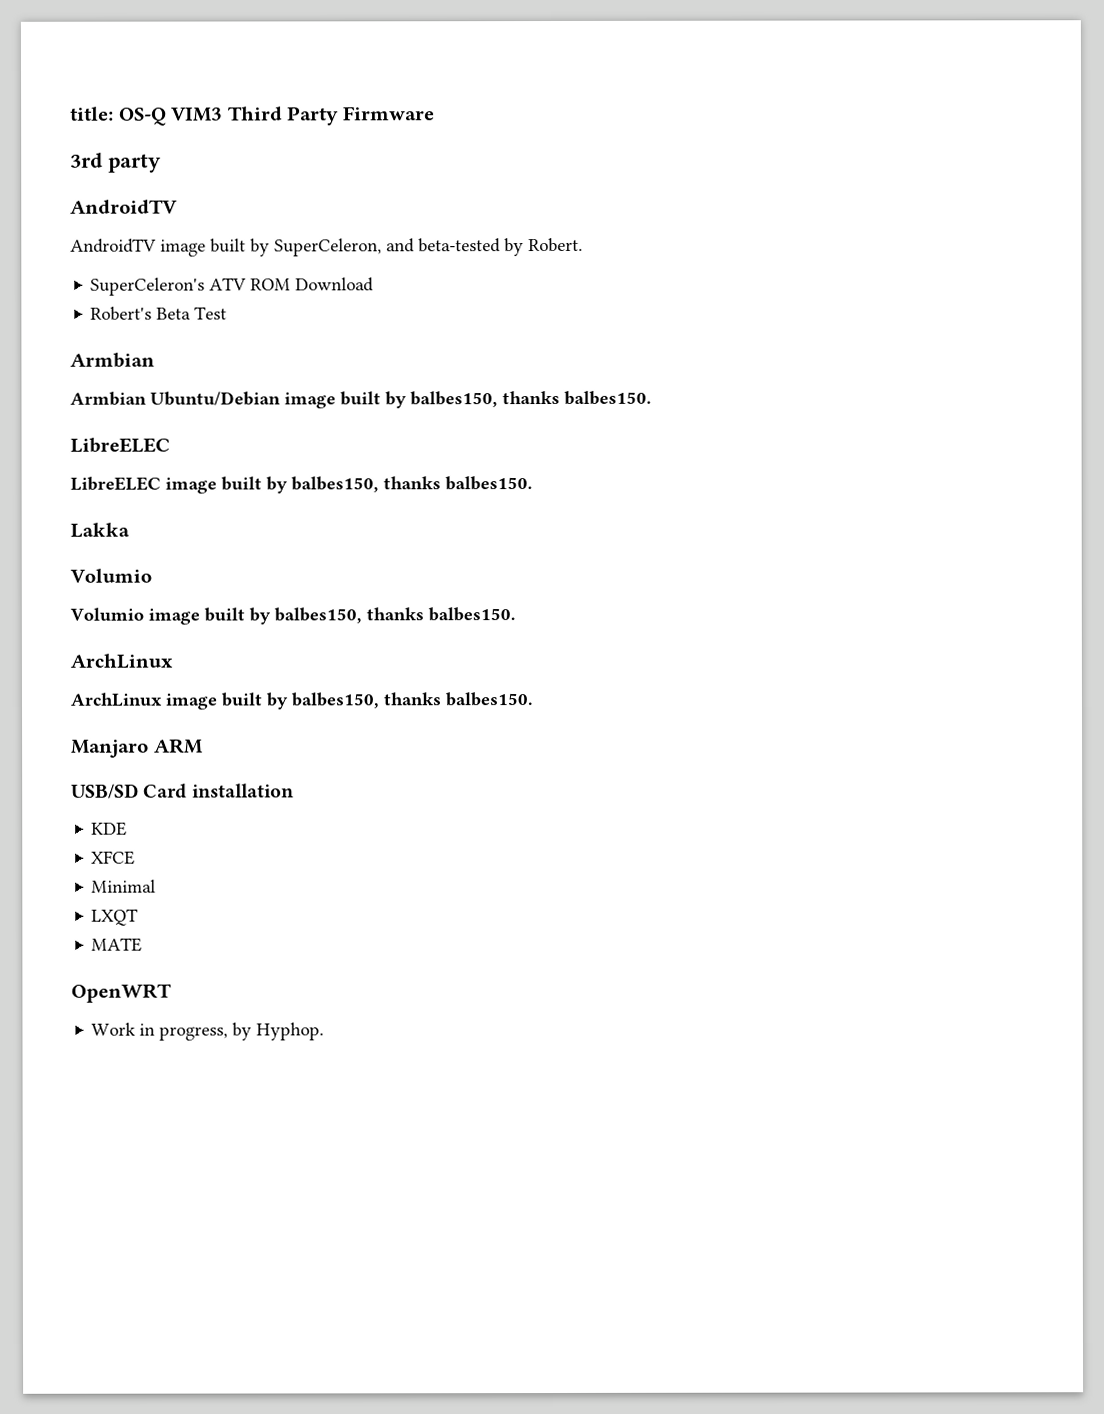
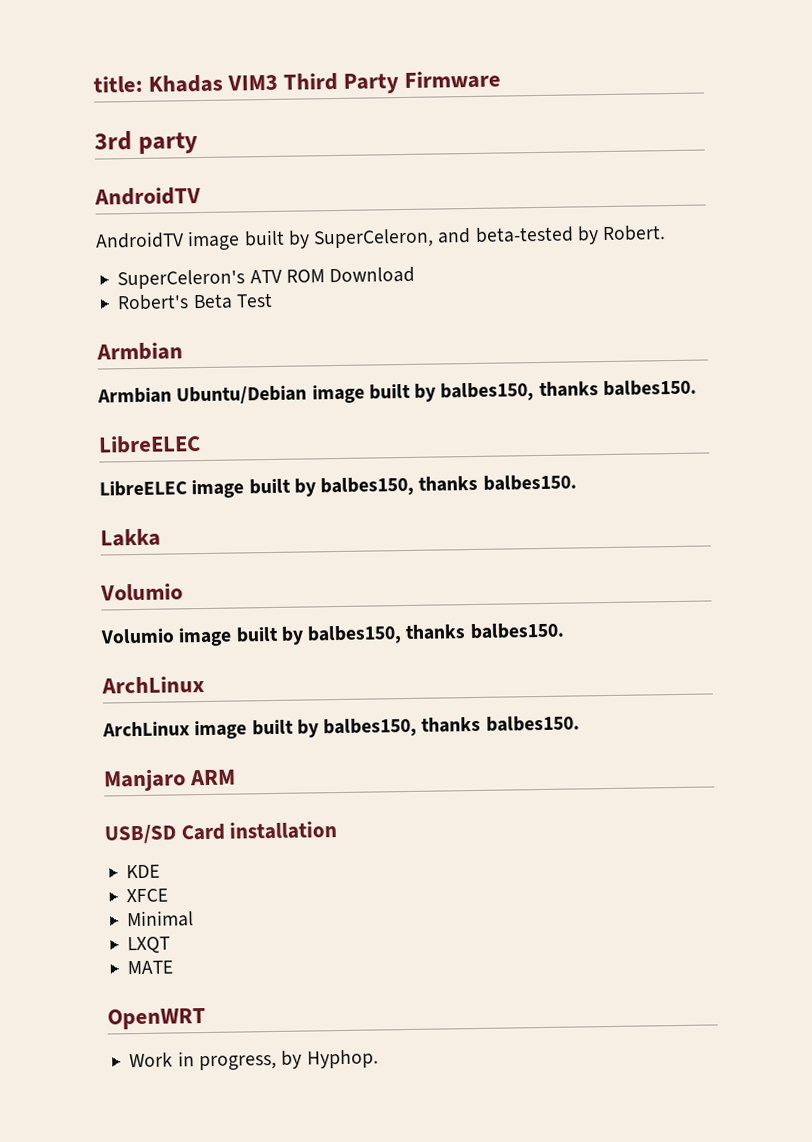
[118,107,167,126] OS-Q -> [148,74,224,93] Khadas

